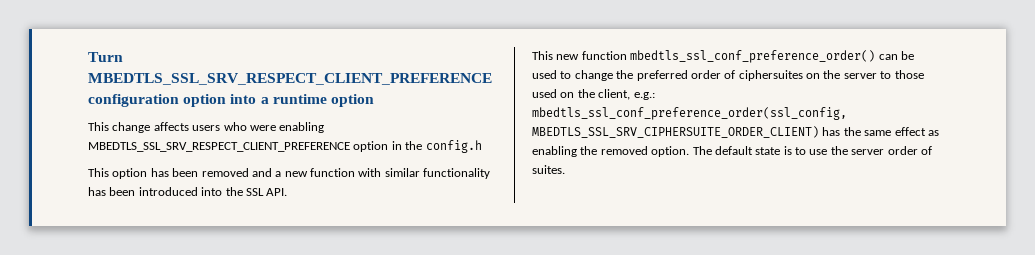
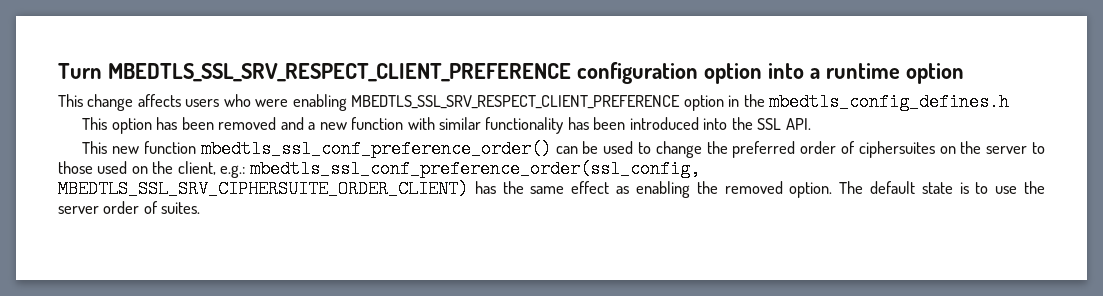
[425,140,482,153] config.h -> [769,93,1010,111] mbedtls_config_defines.h

